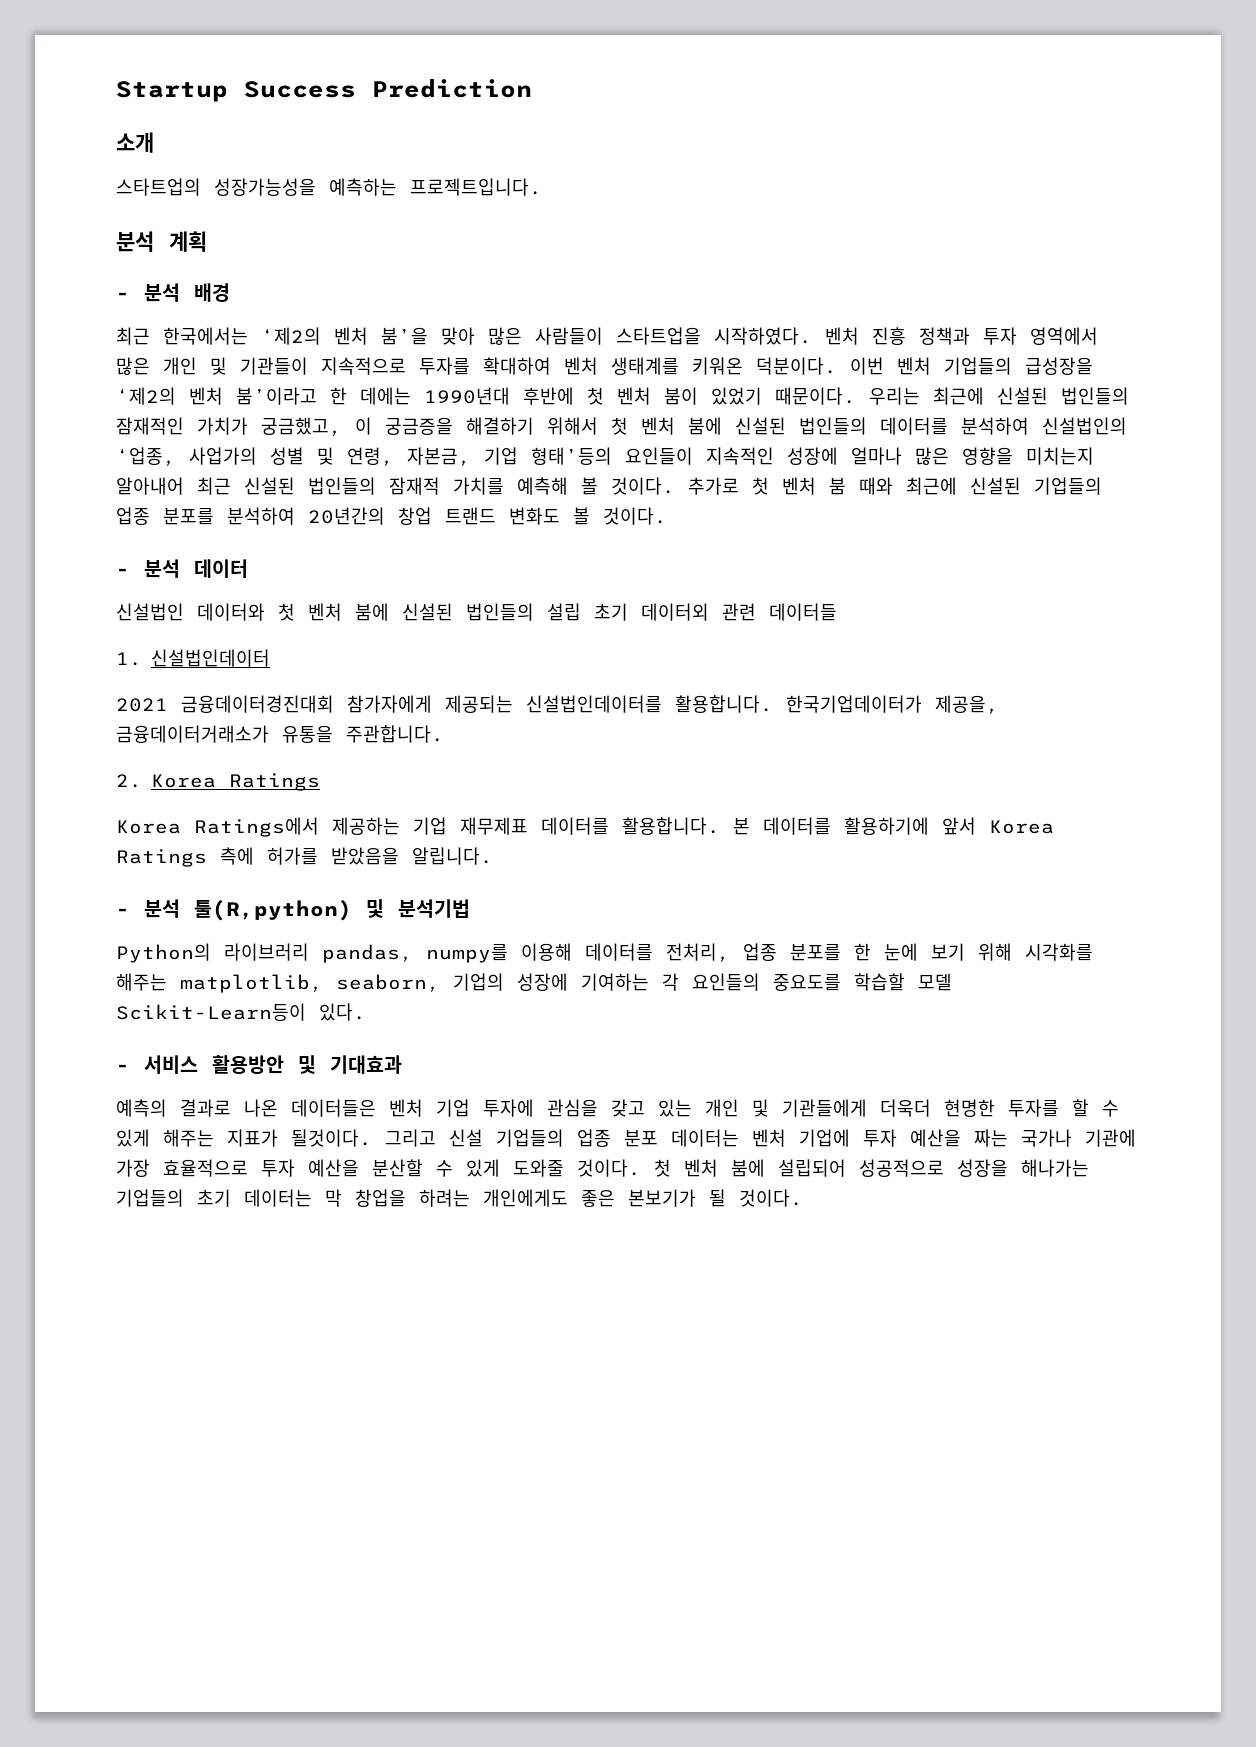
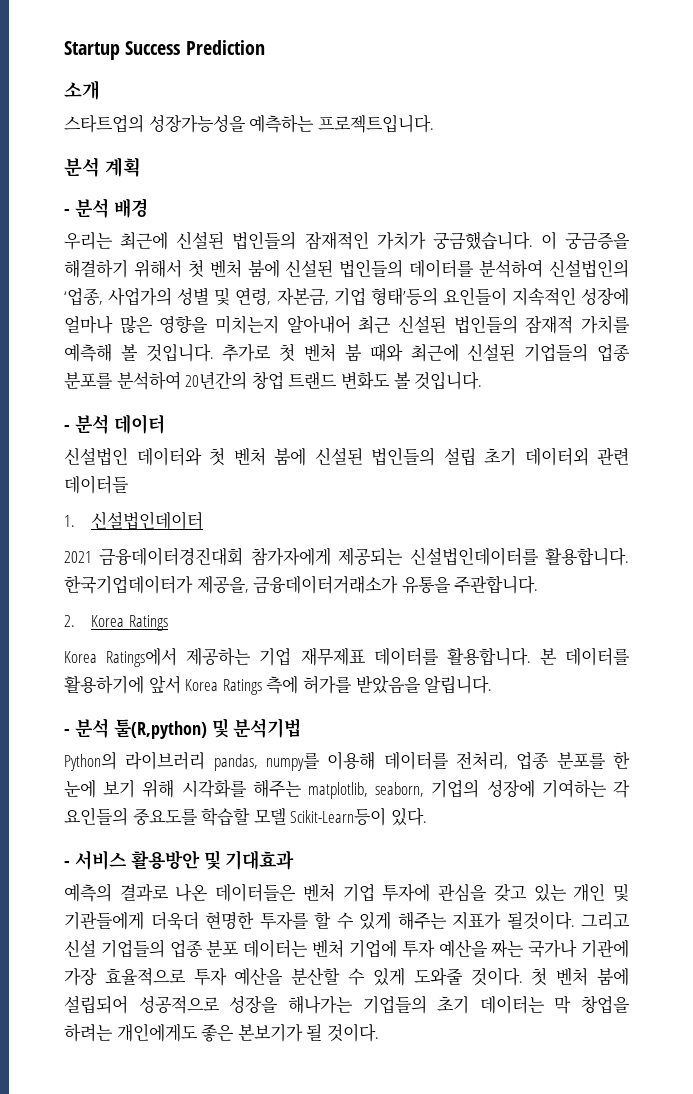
[116,327,1098,345] [116,357,1093,375] [116,387,856,405] 최근 한국에서는 ‘제2의 벤처 붐’을 맞아 많은 사람들이 스타트업을 시작하였다. 벤처 진흥 정책과 투자 영역에서 많은 개인 및 기관들이 지속적으로 투자를 확대하여 벤처 생태계를 키워온 덕분이다. 이번 벤처 기업들의 급성장을 ‘제2의 벤처 붐’이라고 한 데에는 1990년대 후반에 첫 벤처 붐이 있었기 때문이다. -> (148, 208) none
[261,417,342,436] 궁금했고, -> [432,232,533,250] 궁금했습니다.
[611,477,675,495] 것이다. -> [145,344,214,362] 것입니다.
[603,507,667,525] 것이다. -> [414,372,483,390] 것입니다.

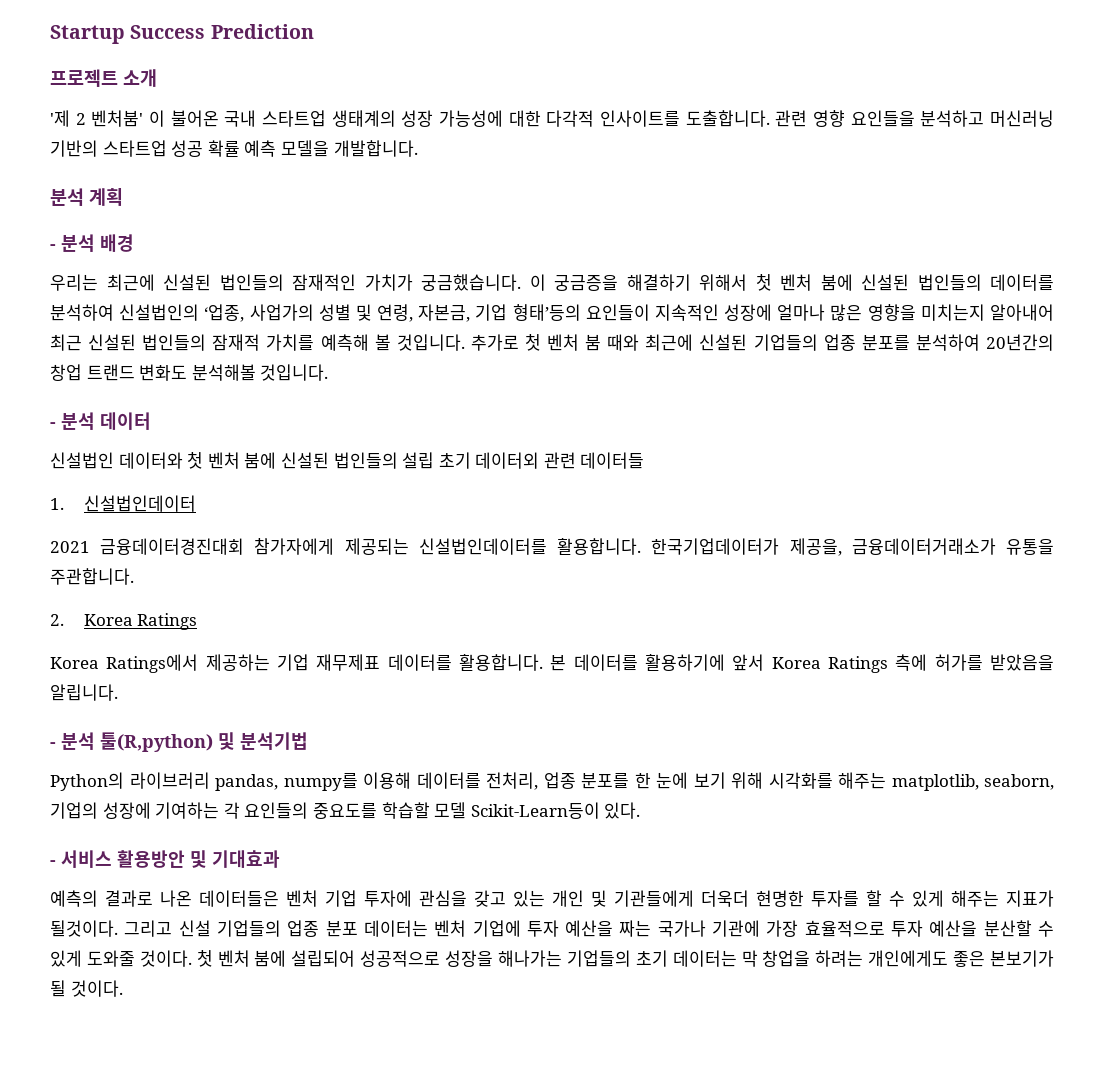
(265, 47) none -> [50,69,118,87] 프로젝트
[64,114,434,133] 스타트업의 성장가능성을 예측하는 프로젝트입니다. -> [50,110,1054,127] [50,140,418,157] '제 2 벤처붐' 이 불어온 국내 스타트업 생태계의 성장 가능성에 대한 다각적 인사이트를 도출합니다. 관련 영향 요인들을 분석하고 머신러닝 기반의 스타트업 성공 확률 예측 모델을 개발합니다.
[393,372,411,389] 볼 -> [191,364,256,381] 분석해볼

